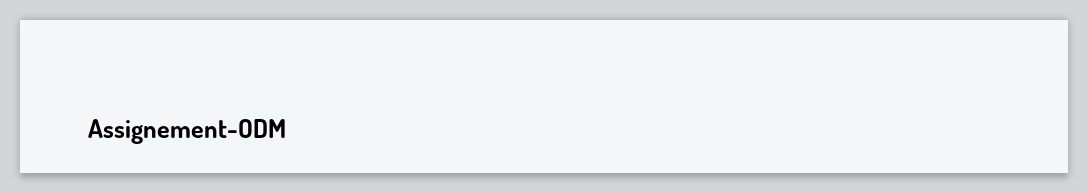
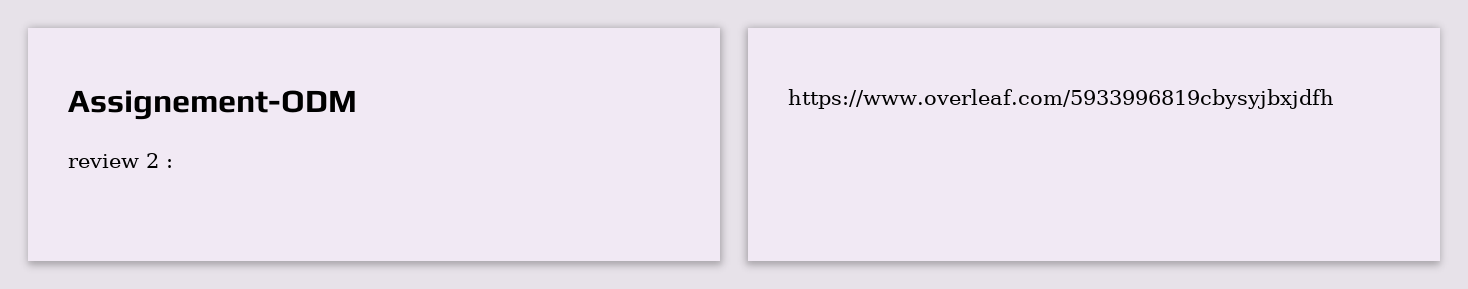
(286, 131) none -> [68,153,173,168] [788,89,1334,109] // review 2 : https://www.overleaf.com/5933996819cbysyjbxjdfh

